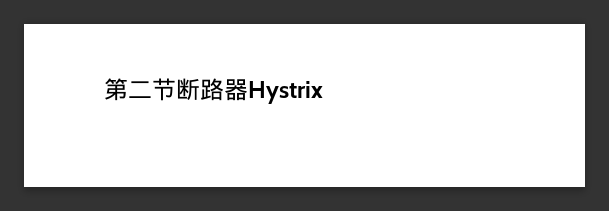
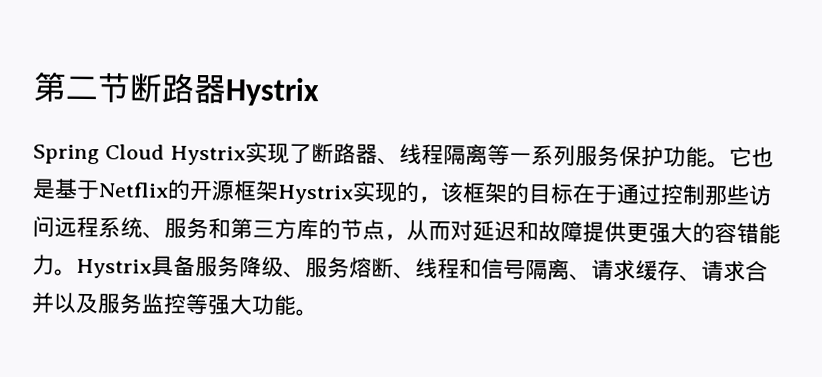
(323, 92) none -> [33,142,774,168] [32,178,772,207] [32,215,781,244] [32,254,768,283] [31,292,318,317] // Spring Cloud Hystrix实现了断路器、线程隔离等一系列服务保护功能。它也是基于Netflix的开源框架Hystrix实现的，该框架的目标在于通过控制那些访问远程系统、服务和第三方库的节点，从而对延迟和故障提供更强大的容错能力。Hystrix具备服务降级、服务熔断、线程和信号隔离、请求缓存、请求合并以及服务监控等强大功能。

